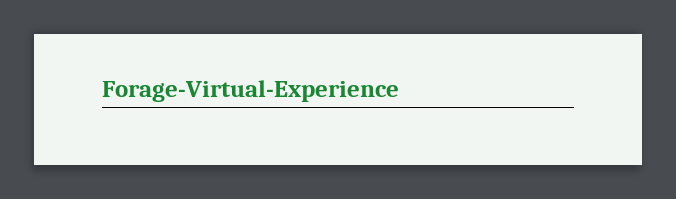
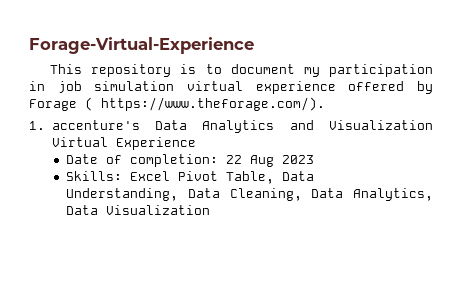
(399, 91) none -> [50,64,433,77] [29,81,433,94] [29,97,325,111] [29,120,433,133] [51,137,196,150] [66,154,315,167] [66,171,315,184] [66,188,433,201] [66,205,211,215] // This repository is to document my participation in job simulation virtual experience offered by Forage ( https://www.theforage.com/). // 1. accenture's Data Analytics and Visualization Virtual Experience // Date of completion: 22 Aug 2023 // Skills: Excel Pivot Table, Data Understanding, Data Cleaning, Data Analytics, Data Visualization

